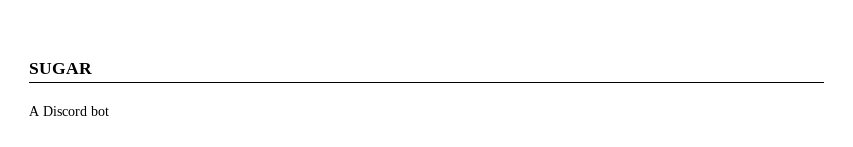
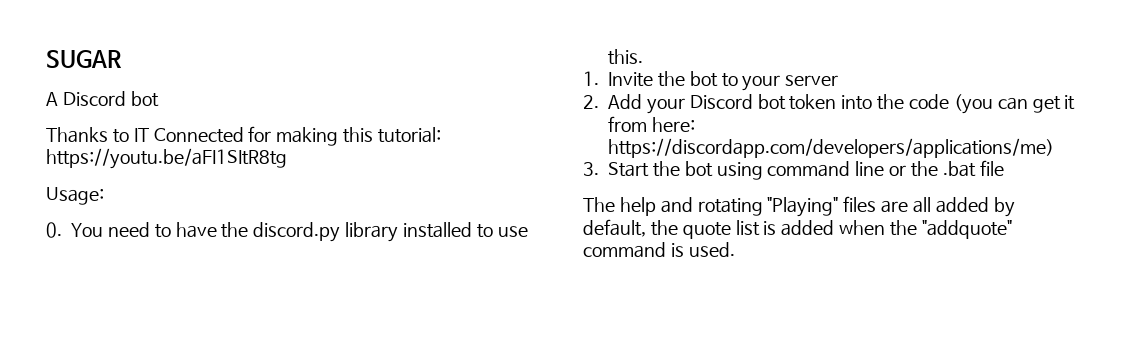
(109, 111) none -> [46,126,442,146] [46,148,287,169] [46,187,104,205] [46,222,528,242] [608,49,643,65] [583,71,839,91] [583,94,1076,114] [608,116,695,132] [608,138,1054,158] [583,160,1004,180] [583,196,1015,217] [583,219,1012,239] [583,242,735,258] // Thanks to IT Connected for making this tutorial: https://youtu.be/aFI1SItR8tg // Usage: // 0. You need to have the discord.py library installed to use this. // 1. Invite the bot to your server // 2. Add your Discord bot token into the code (you can get it from here: https://discordapp.com/developers/applications/me) // 3. Start the bot using command line or the .bat file // The help and rotating "Playing" files are all added by default, the quote list is added when the "addquote" command is used.

